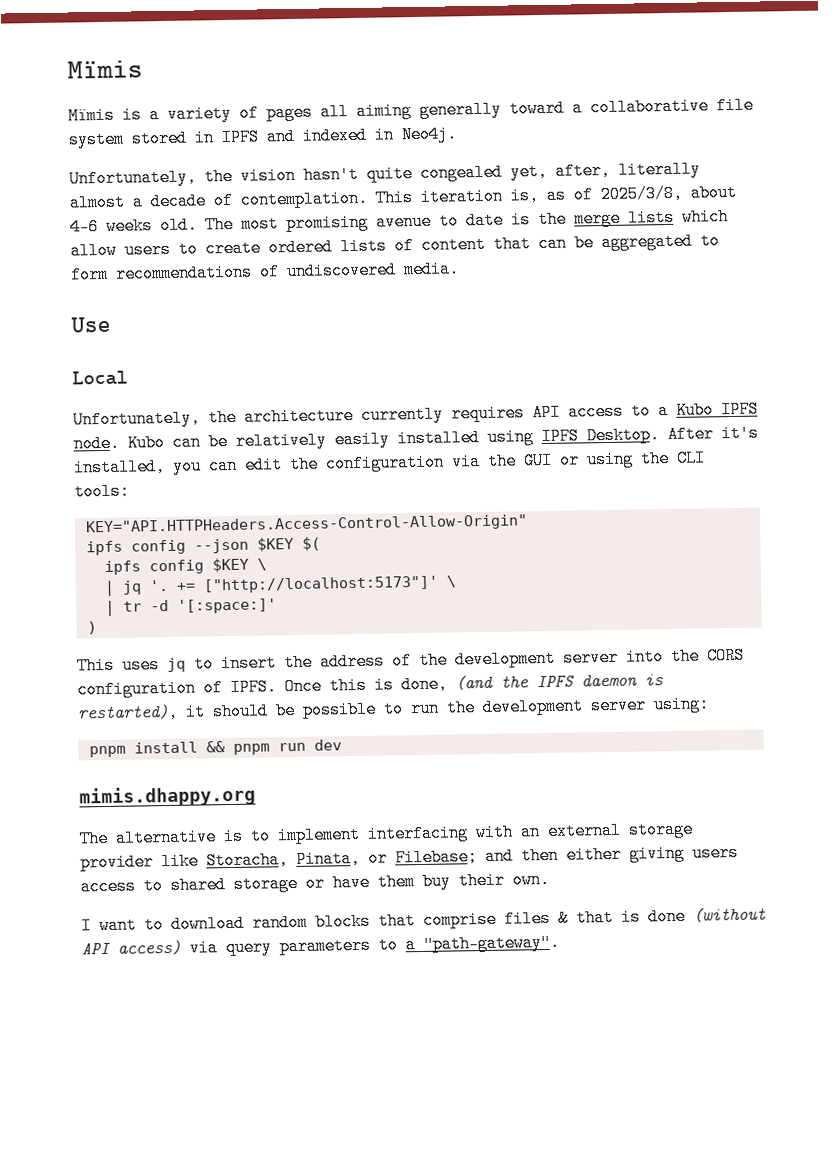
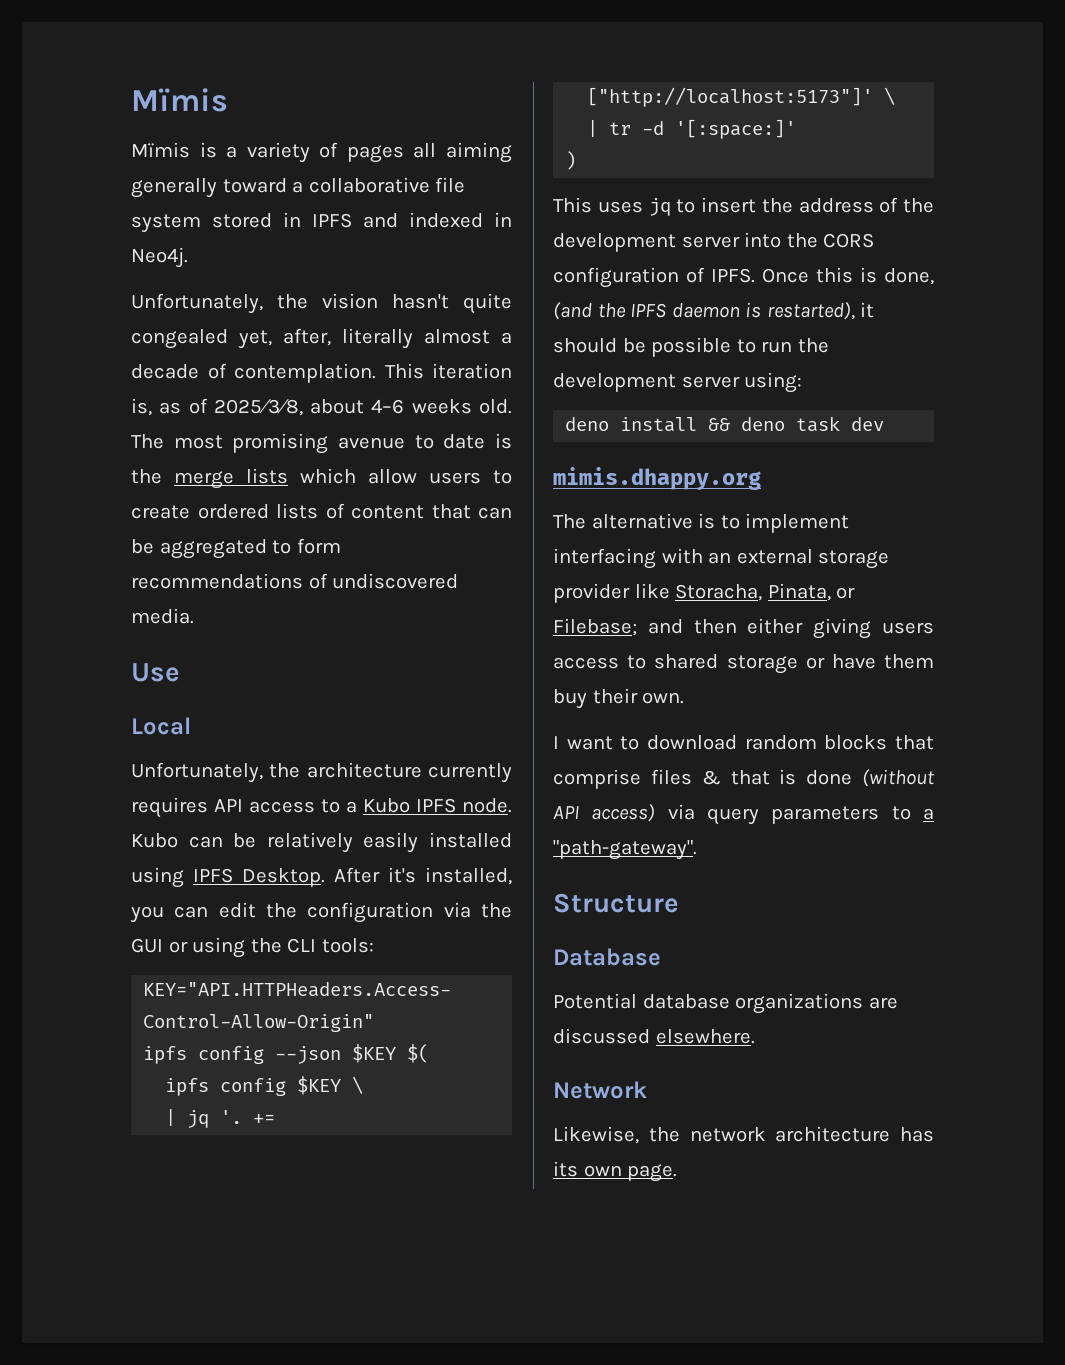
[88,745,126,758] pnpm -> [565,417,610,431] deno
[232,742,306,755] pnpm run -> [741,416,841,432] deno task
(560, 943) none -> [553,893,679,913] [553,948,661,966] [553,993,898,1014] [553,1028,755,1044] [553,1081,647,1099] [553,1126,934,1144] [553,1161,678,1182] // Structure // Database // Potential database organizations are discussed elsewhere. // Network // Likewise, the network architecture has its own page.

